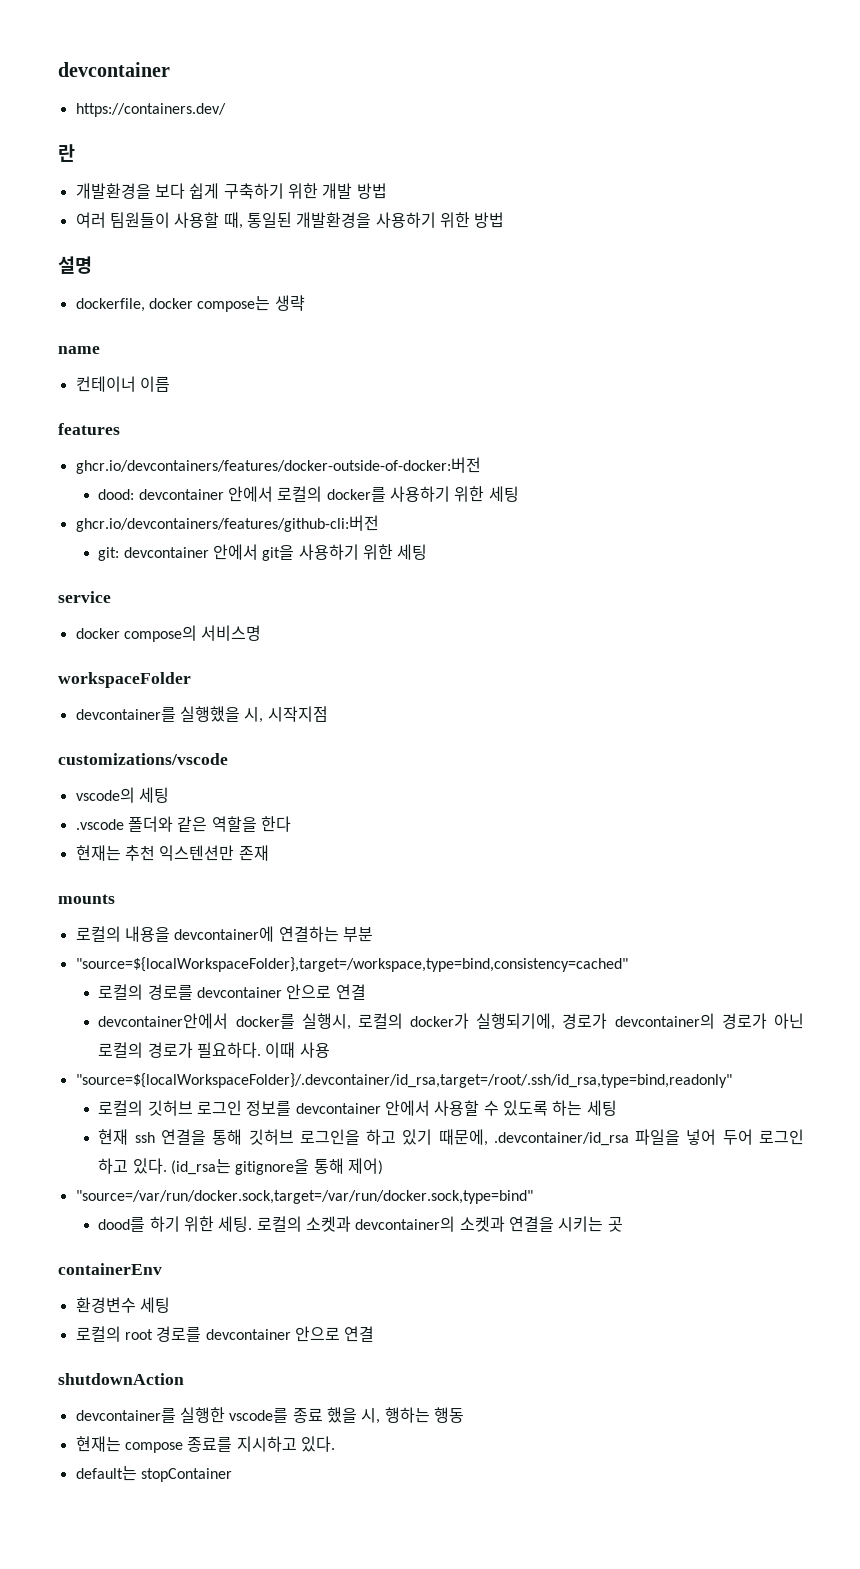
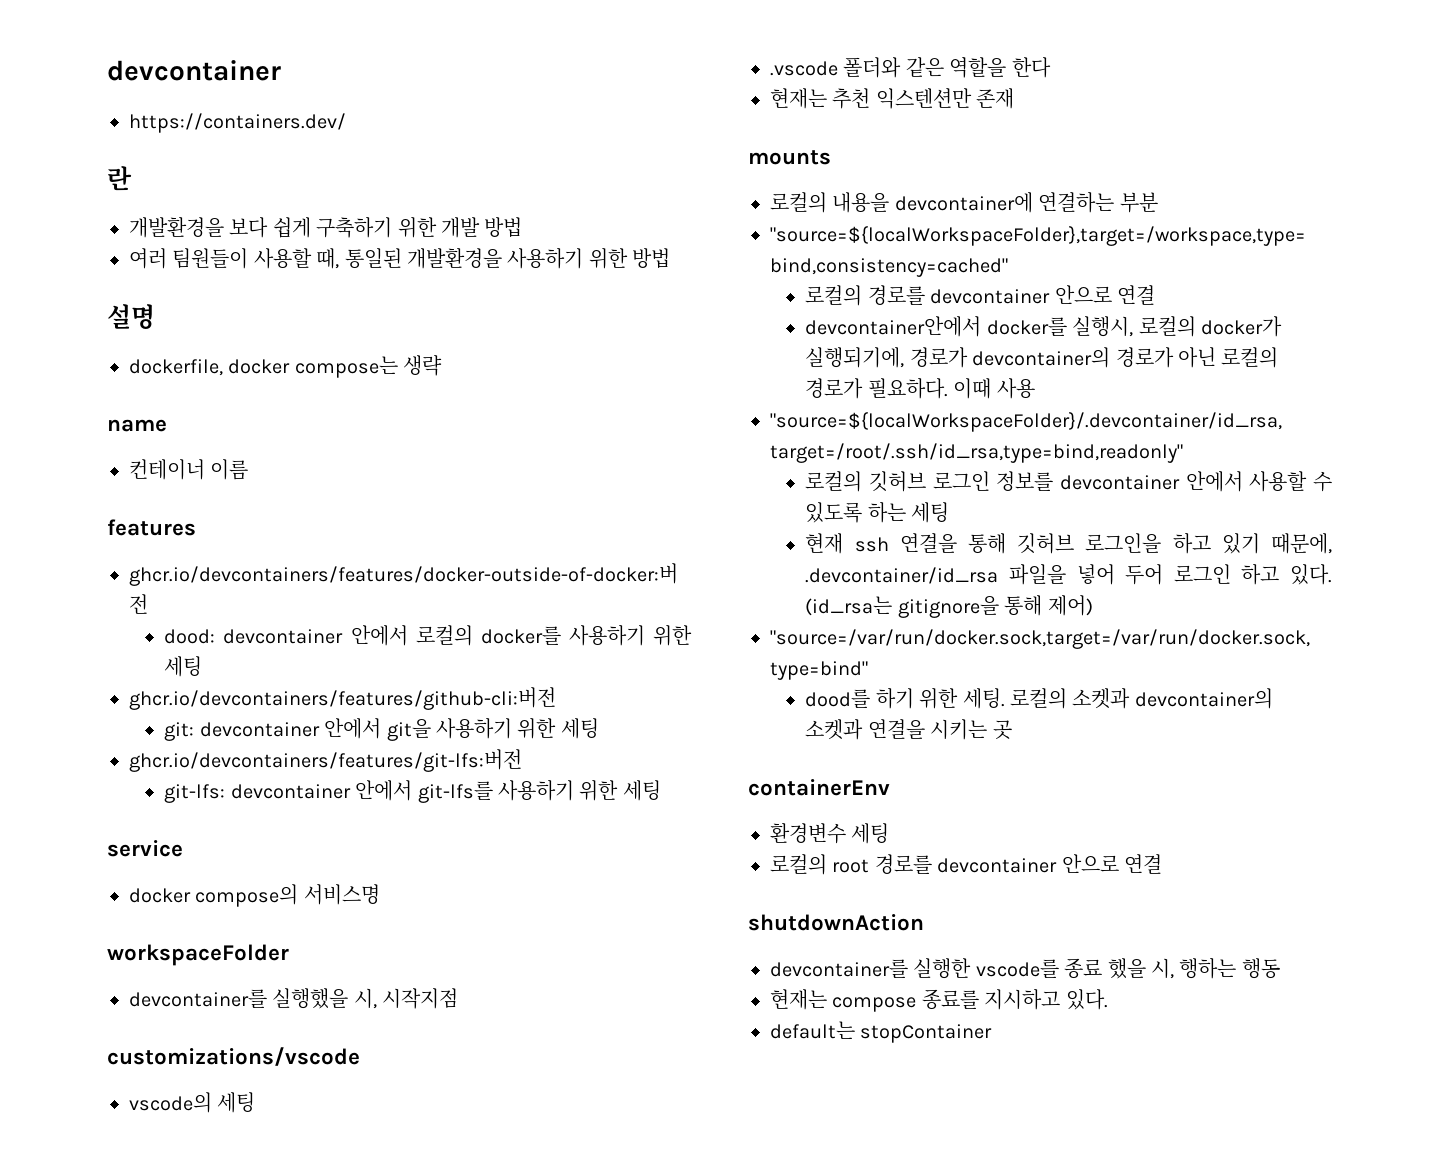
(428, 552) none -> [129,749,522,772] [164,780,661,803] // ghcr.io/devcontainers/features/git-lfs:버전 // git-lfs: devcontainer 안에서 git-lfs를 사용하기 위한 세팅

